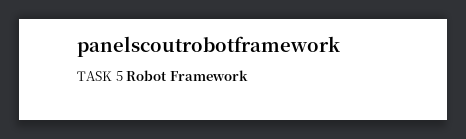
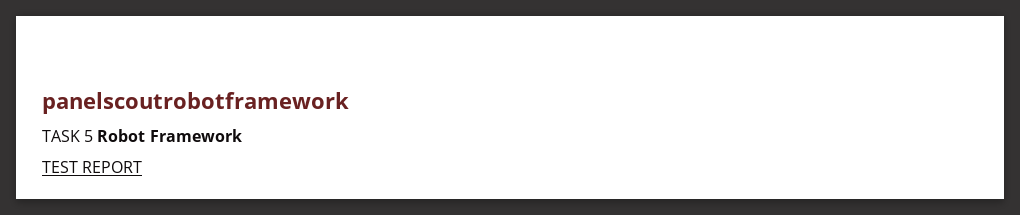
(248, 75) none -> [42,161,143,173] // TEST REPORT

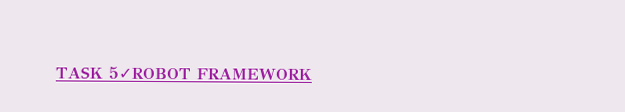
[42,92,349,114] [42,129,242,142] [42,161,143,173] panelscoutrobotframework // TASK 5 Robot Framework // TEST REPORT -> [55,66,312,80] TASK 5✓ROBOT FRAMEWORK

